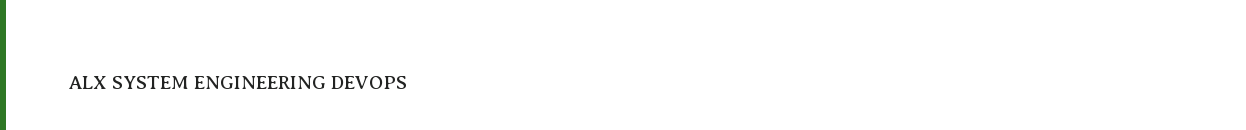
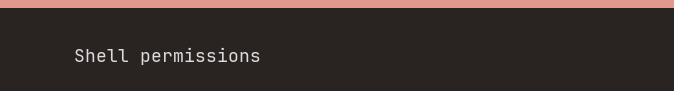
[69,76,408,89] ALX SYSTEM ENGINEERING DEVOPS -> [74,47,261,65] Shell permissions

